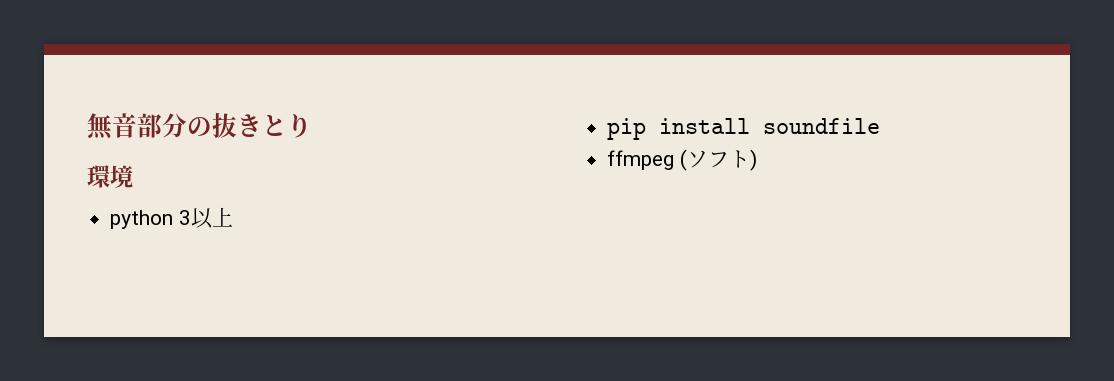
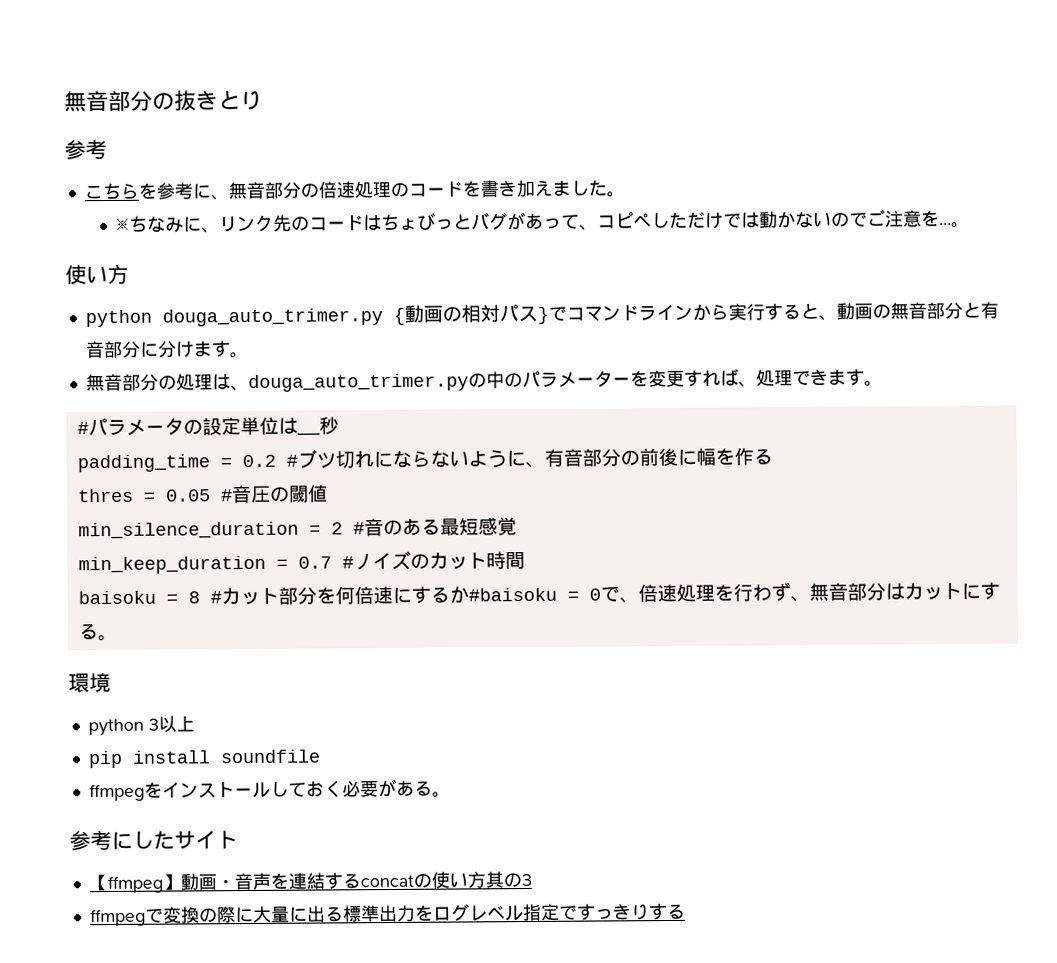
(312, 126) none -> [64,139,107,160] [83,179,625,201] [115,209,970,234] [65,263,129,285] [84,301,999,328] [84,340,249,359] [85,368,883,393] [76,416,339,437] [76,447,773,473] [77,484,328,504] [77,517,517,540] [77,550,525,575] [77,581,1000,606] [78,623,118,642] // 参考 // こちらを参考に、無音部分の倍速処理のコードを書き加えました。 // ※ちなみに、リンク先のコードはちょびっとバグがあって、コピペしただけでは動かないのでご注意を...。 // 使い方 // python douga_auto_trimer.py {動画の相対パス}でコマンドラインから実行すると、動画の無音部分と有音部分に分けます。 // 無音部分の処理は、douga_auto_trimer.pyの中のパラメーターを変更すれば、処理できます。 // #パラメータの設定単位は__秒 // padding_time = 0.2 #ブツ切れにならないように、有音部分の前後に幅を作る // thres = 0.05 #音圧の閾値 // min_silence_duration = 2 #音のある最短感覚 // min_keep_duration = 0.7 #ノイズのカット時間 // baisoku = 8 #カット部分を何倍速にするか#baisoku = 0で、倍速処理を行わず、無音部分はカットにする。
[679,149,757,171] (ソフト) -> [143,778,451,799] [69,830,238,851] [88,871,532,894] [89,903,686,927] をインストールしておく必要がある。 // 参考にしたサイト // 【ffmpeg】動画・音声を連結するconcatの使い方其の3 // ffmpegで変換の際に大量に出る標準出力をログレベル指定ですっきりする

